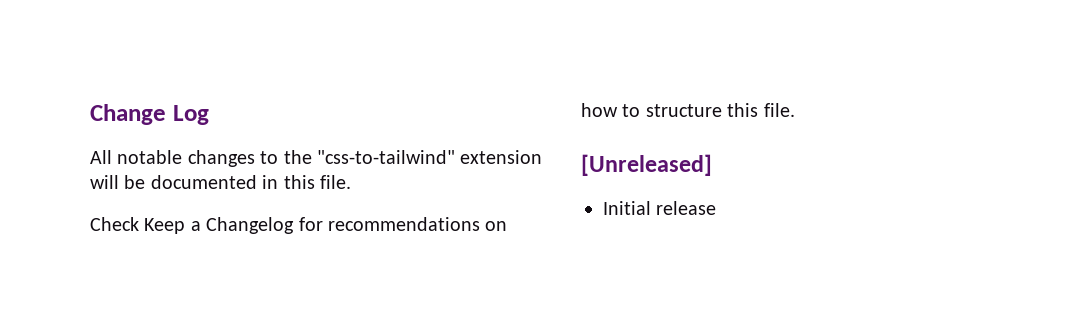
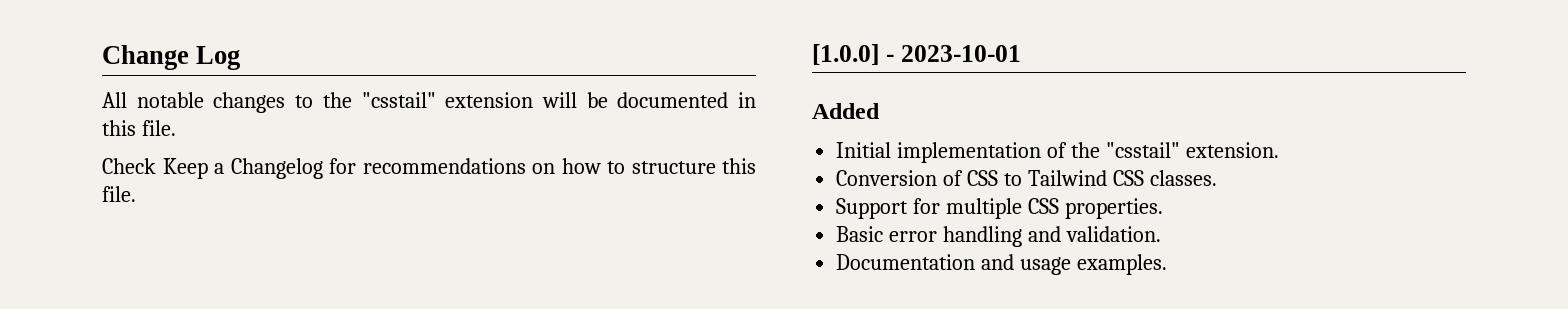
[317,150,455,164] "css-to-tailwind" -> [361,92,436,108] "csstail"
[581,154,712,176] [603,201,717,215] [Unreleased] // Initial release -> [812,44,1021,65] [812,103,880,119] [836,142,1279,163] [836,170,1217,186] [836,198,1163,219] [836,226,1161,247] [836,254,1168,275] [1.0.0] - 2023-10-01 // Added // Initial implementation of the "csstail" extension. // Conversion of CSS to Tailwind CSS classes. // Support for multiple CSS properties. // Basic error handling and validation. // Documentation and usage examples.

